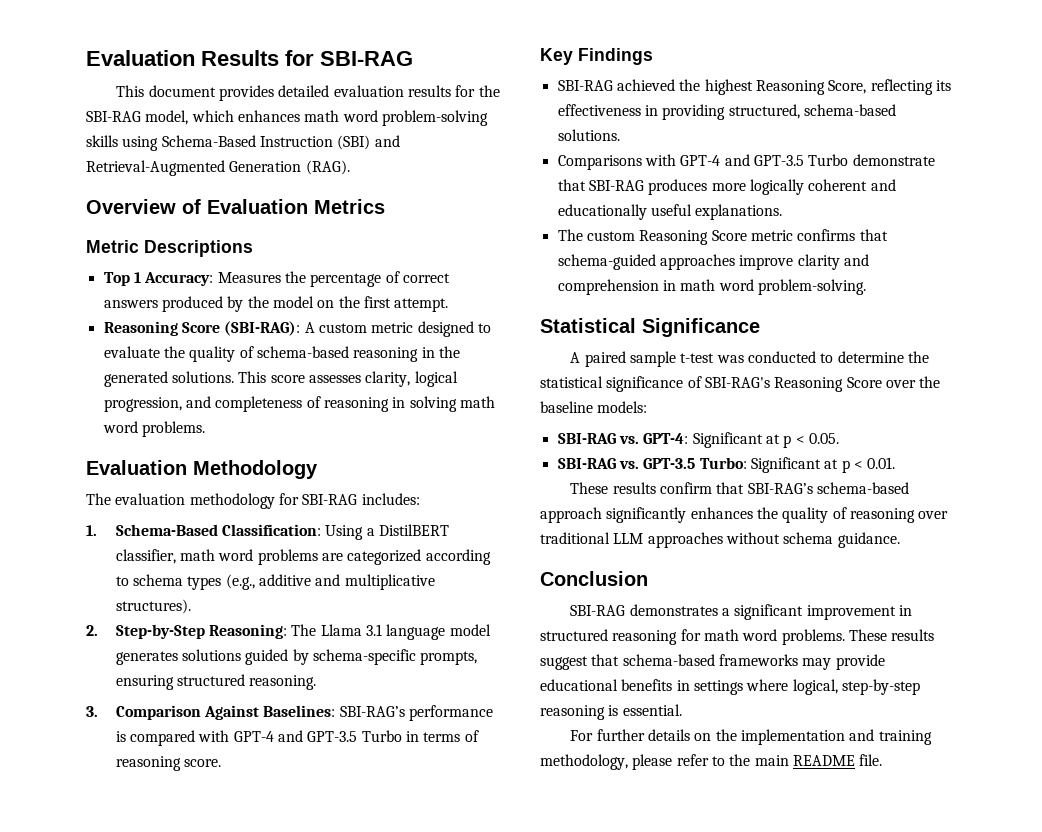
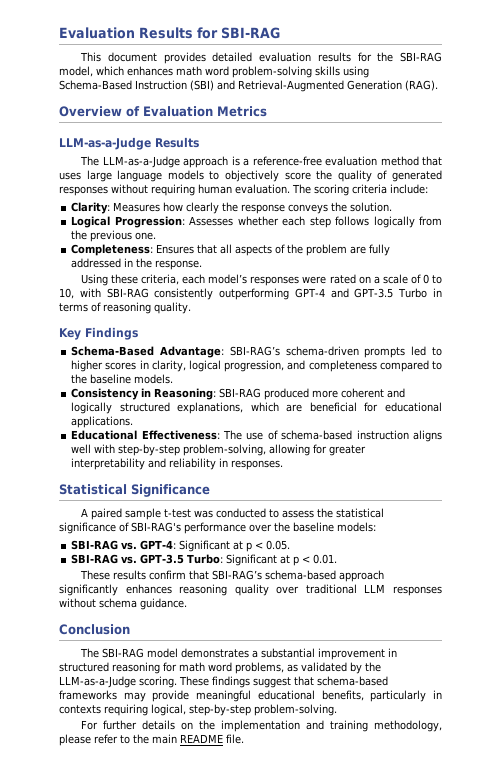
[86,240,253,257] [103,271,450,287] [103,296,449,312] [103,321,491,337] [103,346,460,362] [103,371,458,387] [103,396,495,412] [102,421,205,437] [86,460,318,479] [86,493,420,509] [86,524,449,540] [115,549,491,565] [115,574,435,590] [115,599,191,614] [86,624,491,640] [115,649,478,665] [115,674,317,690] [86,705,493,721] [115,730,230,746] Metric Descriptions // Top 1 Accuracy: Measures the percentage of correct answers produced by the model on the first attempt. // Reasoning Score (SBI-RAG): A custom metric designed to evaluate the quality of schema-based reasoning in the generated solutions. This score assesses clarity, logical progression, and completeness of reasoning in solving math word problems. // Evaluation Methodology // The evaluation methodology for SBI-RAG includes: // 1. Schema-Based Classification: Using a DistilBERT classifier, math word problems are categorized according to schema types (e.g., additive and multiplicative structures). // 2. Step-by-Step Reasoning: The Llama 3.1 language model generates solutions guided by schema-specific prompts, ensuring structured reasoning. // 3. Comparison Against Baselines: SBI-RAG’s performance is compared with -> [59,137,199,150] [80,156,443,168] [59,170,443,182] [59,184,428,196] [71,202,393,214] [71,216,443,228] [71,230,157,242] [71,244,391,256] [71,258,203,270] [81,274,443,286] [59,288,290,300] LLM-as-a-Judge Results // The LLM-as-a-Judge approach is a reference-free evaluation method that uses large language models to objectively score the quality of generated responses without requiring human evaluation. The scoring criteria include: // Clarity: Measures how clearly the response conveys the solution. // Logical Progression: Assesses whether each step follows logically from the previous one. // Completeness: Ensures that all aspects of the problem are fully addressed in the response. // Using these criteria, each model’s responses were rated on a scale of 0 to 10, with SBI-RAG consistently outperforming
[183,759,221,767] score. -> [154,302,191,314] quality.
[557,79,951,95] [557,104,896,120] [557,129,620,141] [557,154,935,170] [557,179,896,195] [557,204,783,220] [557,229,888,245] [557,254,869,270] [557,279,866,295] SBI-RAG achieved the highest Reasoning Score, reflecting its effectiveness in providing structured, schema-based solutions. // Comparisons with GPT-4 and GPT-3.5 Turbo demonstrate that SBI-RAG produces more logically coherent and educationally useful explanations. // The custom Reasoning Score metric confirms that schema-guided approaches improve clarity and comprehension in math word problem-solving. -> [71,346,442,358] [71,360,442,372] [71,374,174,384] [71,388,406,400] [71,402,442,414] [71,416,134,428] [71,430,442,442] [71,444,367,456] [71,458,284,470] Schema-Based Advantage: SBI-RAG’s schema-driven prompts led to higher scores in clarity, logical progression, and completeness compared to the baseline models. // Consistency in Reasoning: SBI-RAG produced more coherent and logically structured explanations, which are beneficial for educational applications. // Educational Effectiveness: The use of schema-based instruction aligns well with step-by-step problem-solving, allowing for greater interpretability and reliability in responses.
[837,351,904,363] determine -> [282,510,315,518] assess
[774,377,882,392] Reasoning Score -> [184,522,246,534] performance
[756,507,915,523] the quality of reasoning -> [179,584,269,596] reasoning quality
[647,532,723,548] approaches -> [393,586,442,596] responses
[570,605,626,616] SBI-RAG -> [80,648,179,658] The SBI-RAG model
[734,604,804,620] significant -> [261,648,316,658] substantial
[781,629,935,645] problems. These results -> [235,662,381,674] [59,676,250,688] problems, as validated by the LLM-as-a-Judge scoring. These findings
[540,679,920,695] [540,704,682,720] educational benefits in settings where logical, step-by-step reasoning is essential. -> [196,690,442,702] [59,704,337,716] meaningful educational benefits, particularly in contexts requiring logical, step-by-step problem-solving.

